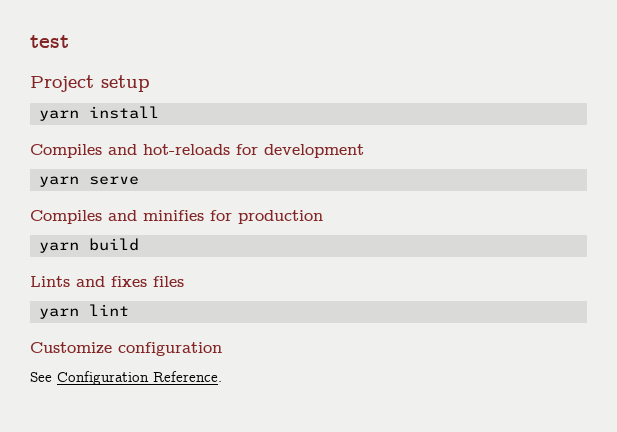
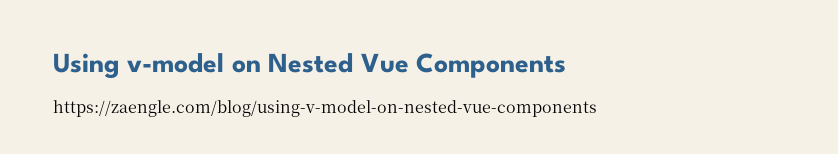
[30,35,69,48] [30,75,150,92] [38,106,159,121] [30,144,364,158] [38,176,139,187] [30,210,323,224] [38,238,139,253] [30,276,184,287] [38,304,129,319] [30,342,222,356] [30,371,222,385] test // Project setup // yarn install // Compiles and hot-reloads for development // yarn serve // Compiles and minifies for production // yarn build // Lints and fixes files // yarn lint // Customize configuration // See Configuration Reference. -> [53,53,567,79] [53,100,597,117] Using v-model on Nested Vue Components // https://zaengle.com/blog/using-v-model-on-nested-vue-components

